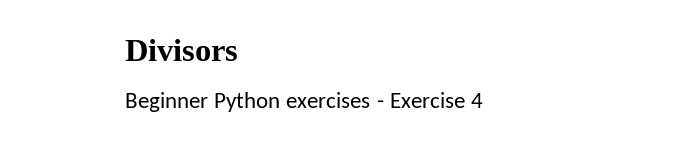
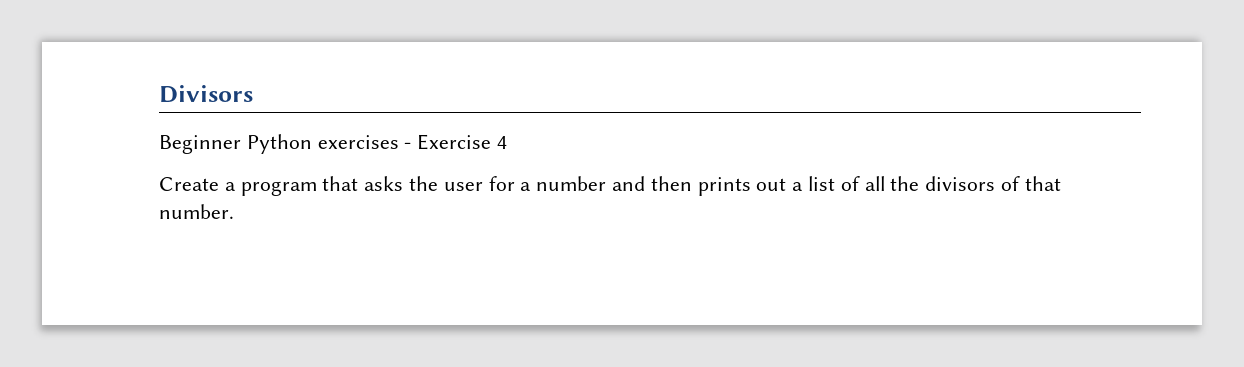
(484, 100) none -> [159,176,1061,196] [159,204,234,219] // Create a program that asks the user for a number and then prints out a list of all the divisors of that number.

